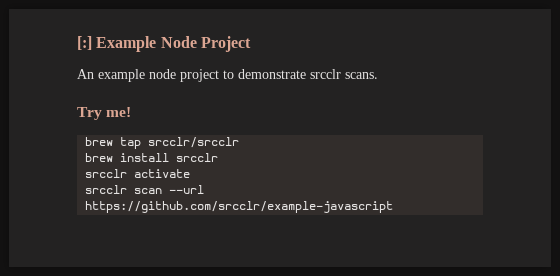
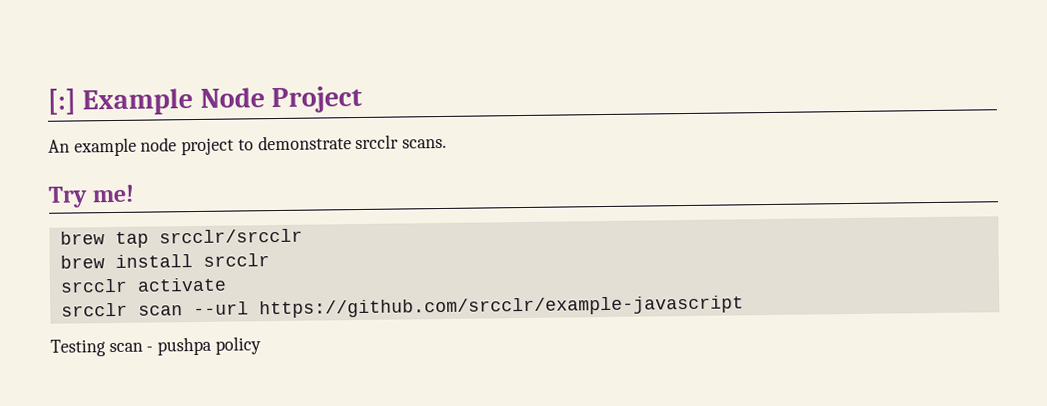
(394, 207) none -> [50,336,261,357] // Testing scan - pushpa policy

